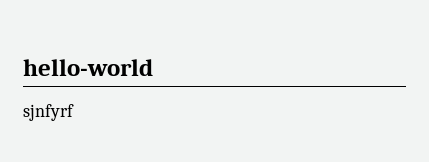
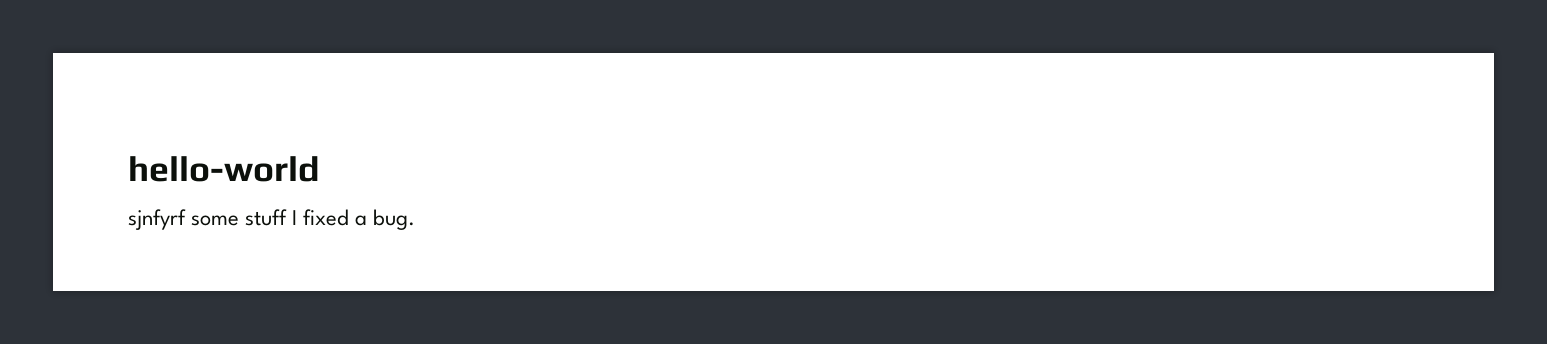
(74, 112) none -> [191,209,416,230] some stuff I fixed a bug.

